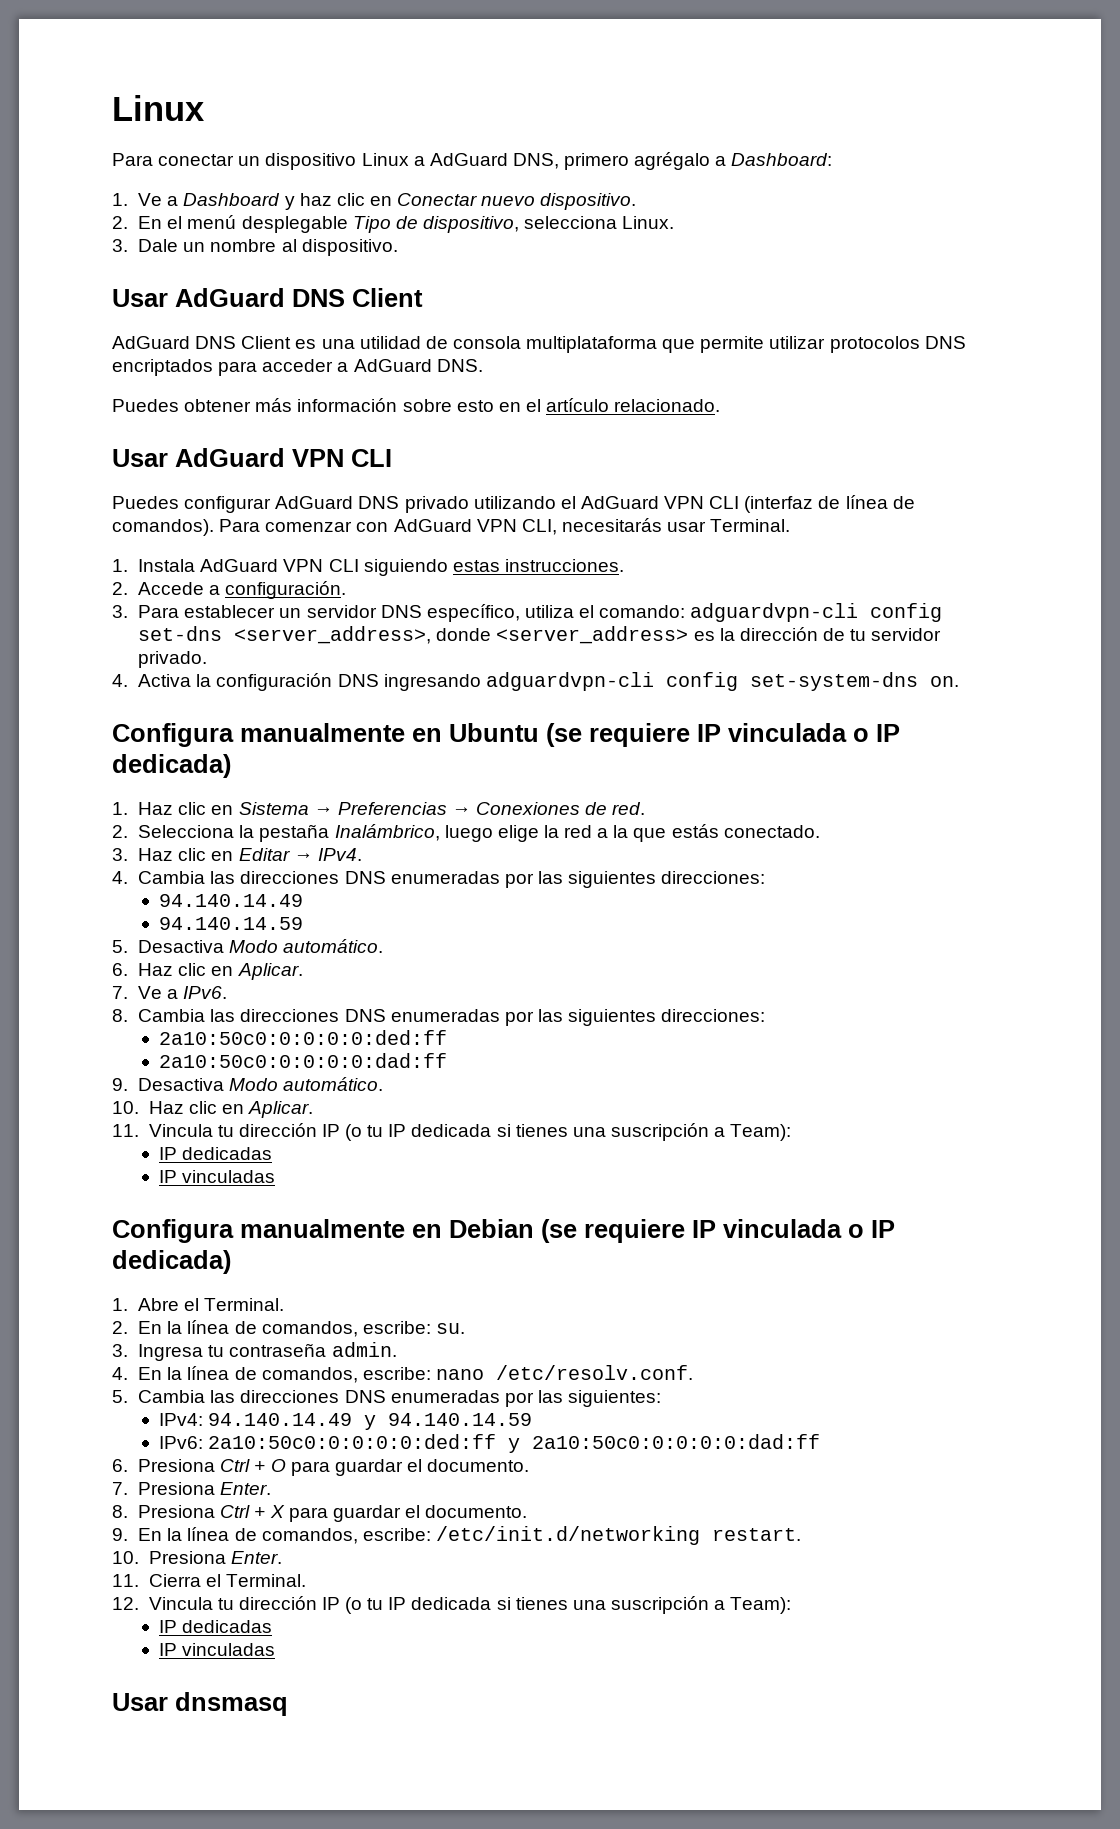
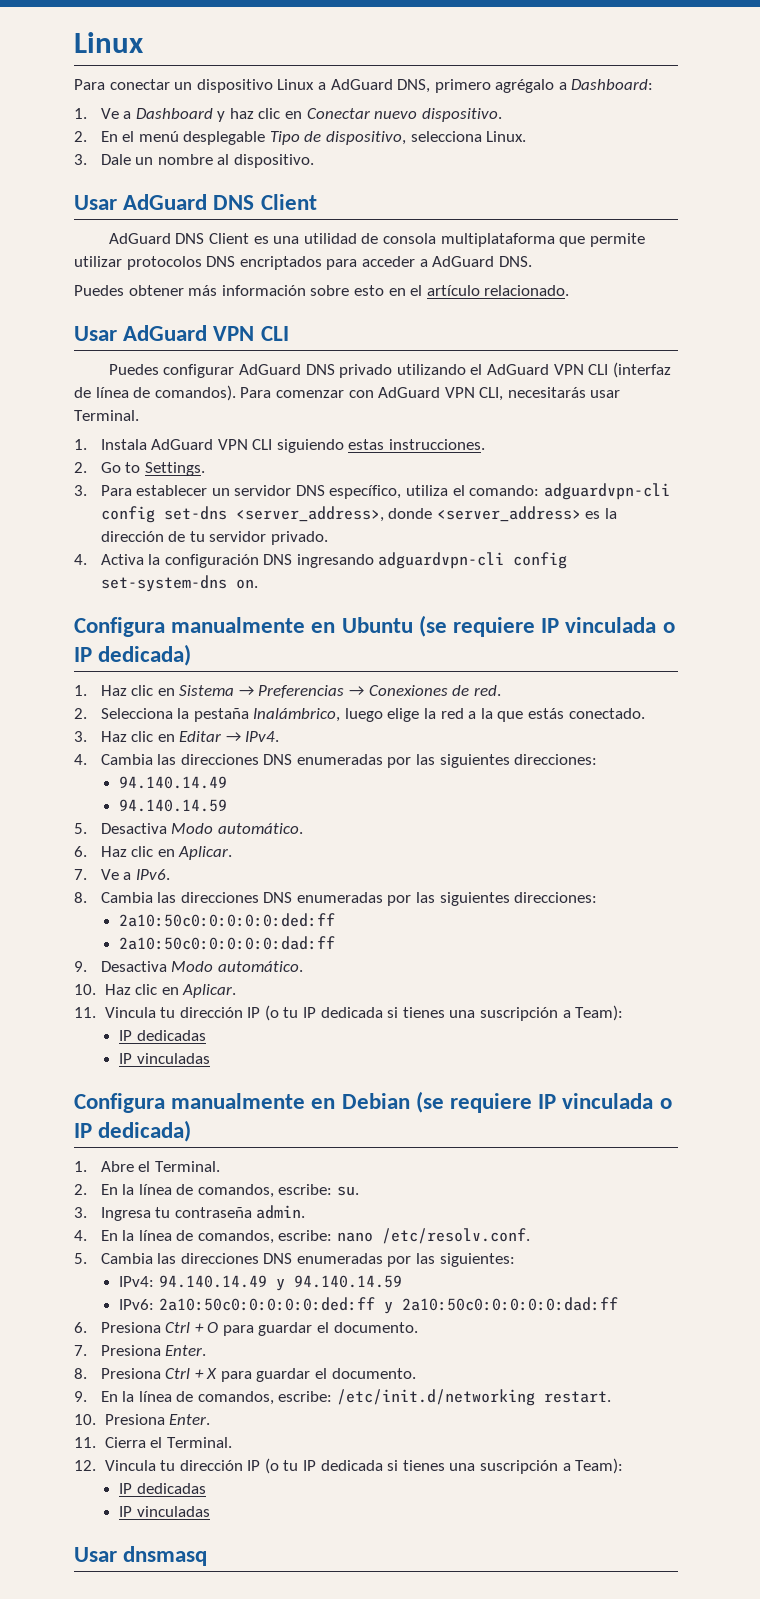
[138,581,347,599] Accede a configuración. -> [100,462,205,476] Go to Settings.

